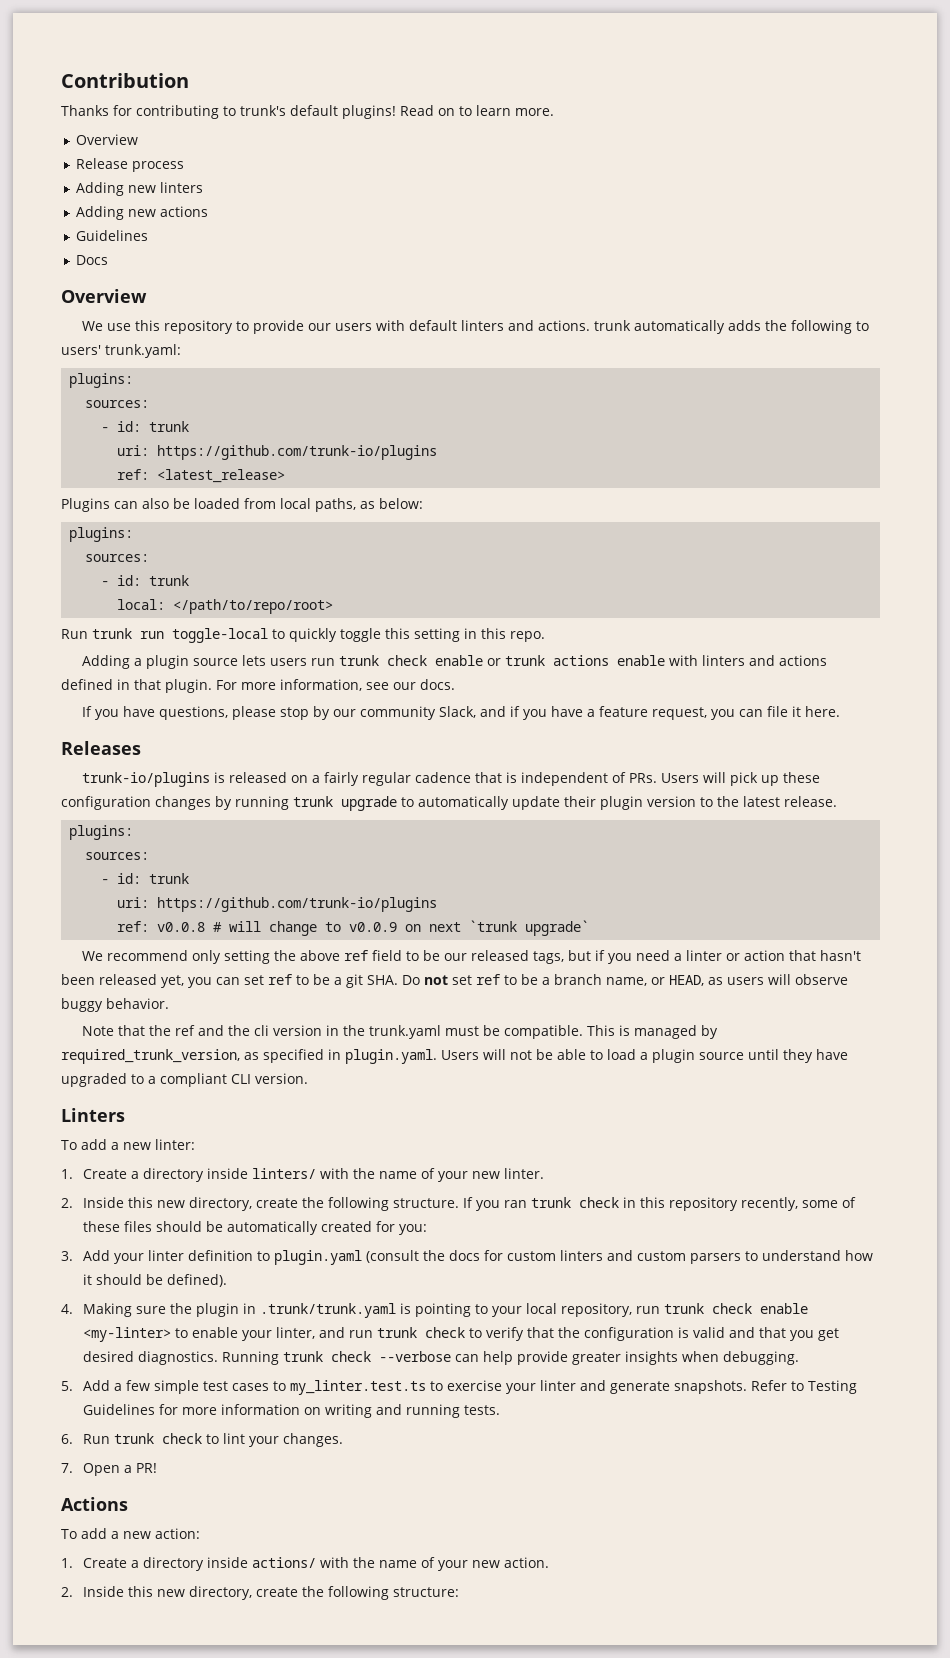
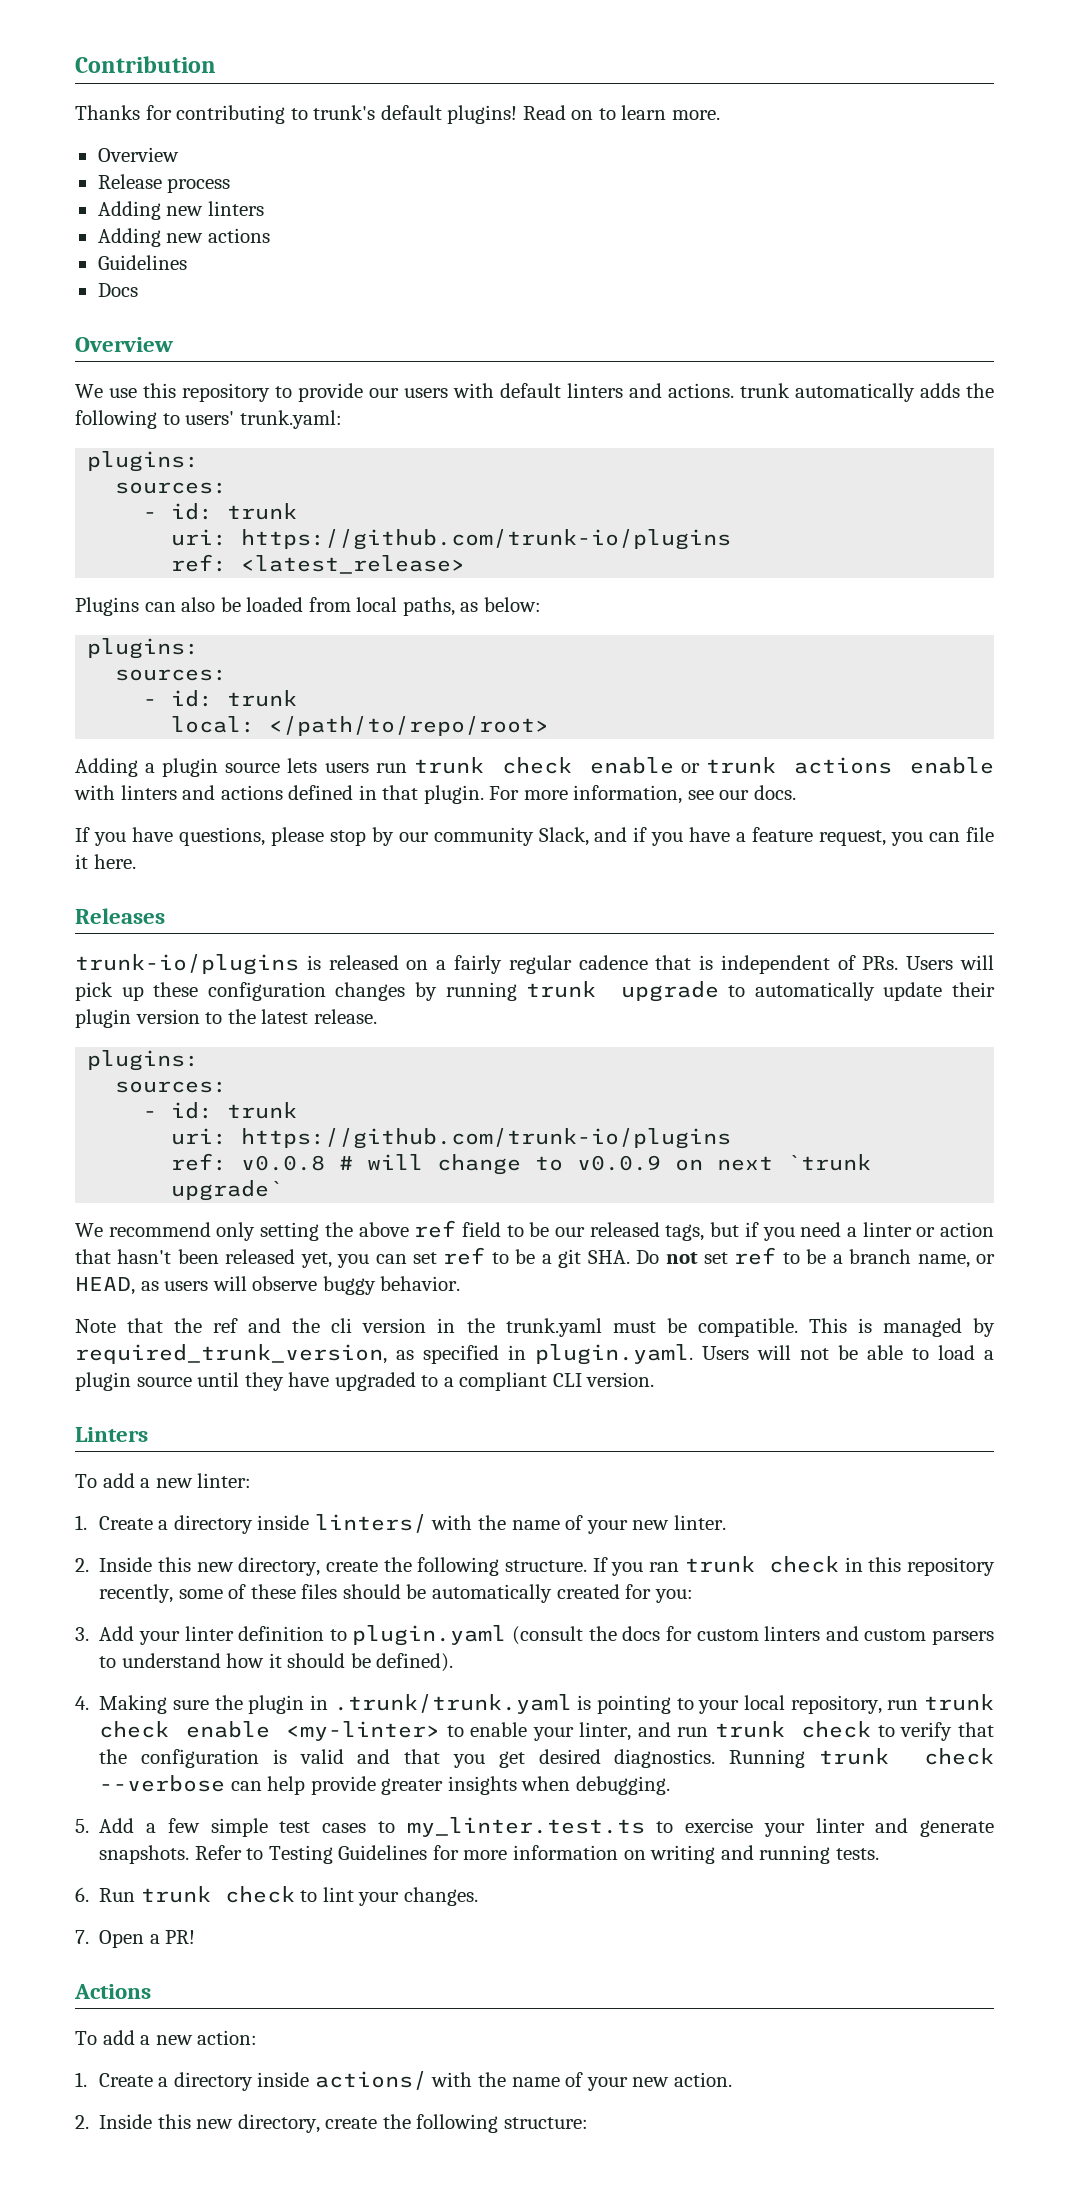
[61,628,545,643] // Run trunk run toggle-local to quickly toggle this setting in this repo. -> (550, 726) none

